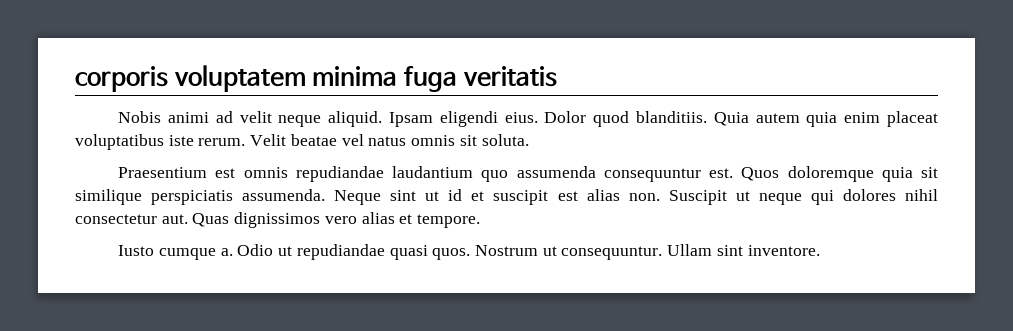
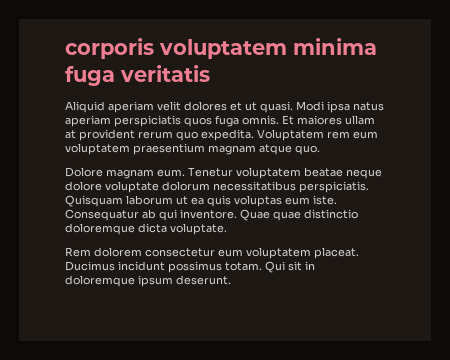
[118,111,939,127] [75,134,529,150] [118,166,938,182] [75,189,938,205] [75,212,481,228] [118,244,820,260] Nobis animi ad velit neque aliquid. Ipsam eligendi eius. Dolor quod blanditiis. Quia autem quia enim placeat voluptatibus iste rerum. Velit beatae vel natus omnis sit soluta. // Praesentium est omnis repudiandae laudantium quo assumenda consequuntur est. Quos doloremque quia sit similique perspiciatis assumenda. Neque sint ut id et suscipit est alias non. Suscipit ut neque qui dolores nihil consectetur aut. Quas dignissimos vero alias et tempore. // Iusto cumque a. Odio ut repudiandae quasi quos. Nostrum ut consequuntur. Ullam sint inventore. -> [65,101,384,113] [65,115,375,127] [65,129,378,141] [65,143,320,155] [65,167,382,179] [65,181,369,193] [65,195,337,207] [65,209,358,221] [65,223,227,235] [65,247,359,259] [65,261,315,273] [65,275,231,287] Aliquid aperiam velit dolores et ut quasi. Modi ipsa natus aperiam perspiciatis quos fuga omnis. Et maiores ullam at provident rerum quo expedita. Voluptatem rem eum voluptatem praesentium magnam atque quo. // Dolore magnam eum. Tenetur voluptatem beatae neque dolore voluptate dolorum necessitatibus perspiciatis. Quisquam laborum ut ea quis voluptas eum iste. Consequatur ab qui inventore. Quae quae distinctio doloremque dicta voluptate. // Rem dolorem consectetur eum voluptatem placeat. Ducimus incidunt possimus totam. Qui sit in doloremque ipsum deserunt.

